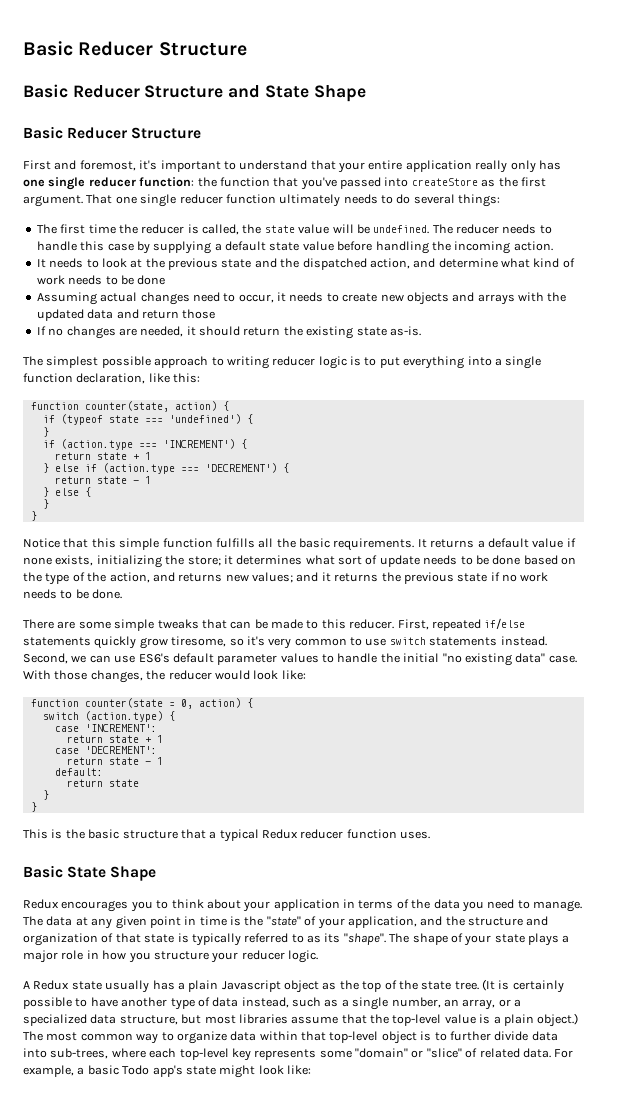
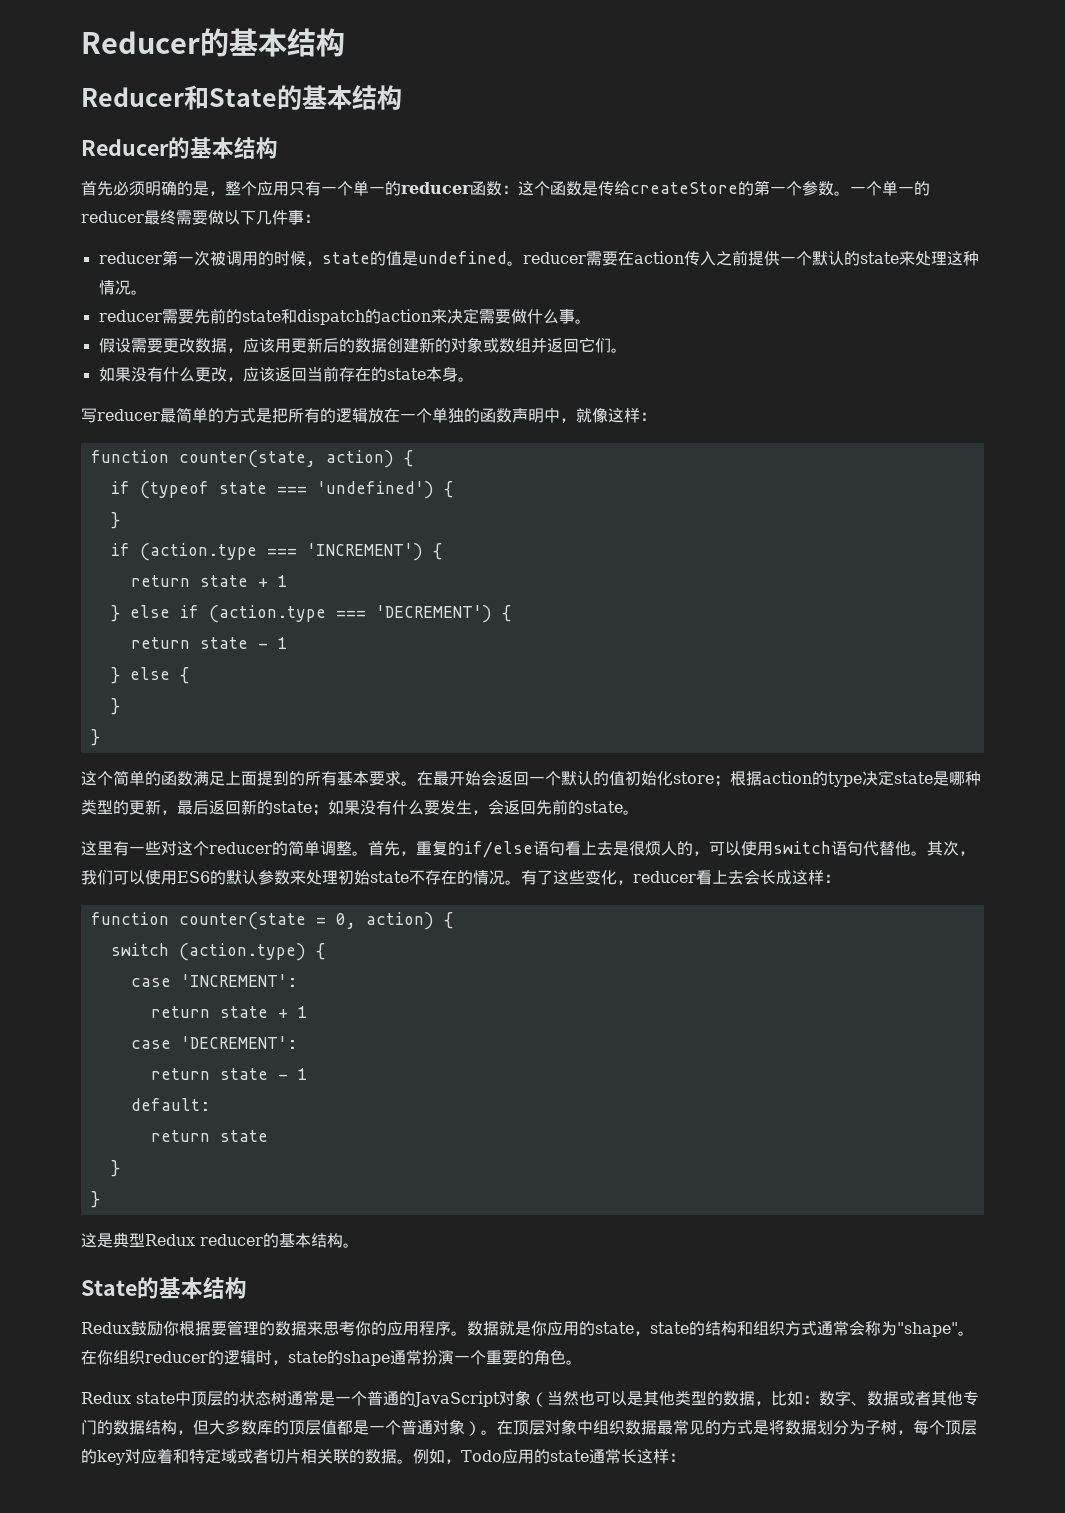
[23,41,247,56] [23,84,366,102] [23,126,202,139] [23,160,561,173] [23,177,546,190] [23,194,501,207] [36,224,552,235] [36,241,553,254] [36,258,575,270] [36,275,166,285] [36,292,567,305] [36,309,216,321] [36,326,421,339] [23,356,542,369] [23,373,201,384] Basic Reducer Structure // Basic Reducer Structure and State Shape // Basic Reducer Structure // First and foremost, it's important to understand that your entire application really only has one single reducer function: the function that you've passed into createStore as the first argument. That one single reducer function ultimately needs to do several things: // The first time the reducer is called, the state value will be undefined. The reducer needs to handle this case by supplying a default state value before handling the incoming action. // It needs to look at the previous state and the dispatched action, and determine what kind of work needs to be done // Assuming actual changes need to occur, it needs to create new objects and arrays with the updated data and return those // If no changes are needed, it should return the existing state as-is. // The simplest possible approach to writing reducer logic is to put everything into a single function declaration, like this: -> [81,28,345,57] [81,85,402,110] [81,137,278,159] [81,180,930,196] [81,210,320,225] [98,250,979,266] [98,280,147,295] [98,308,591,325] [98,337,627,353] [98,366,474,382] [81,407,656,423] Reducer的基本结构 // Reducer和State的基本结构 // Reducer的基本结构 // 首先必须明确的是，整个应用只有一个单一的reducer函数：这个函数是传给createStore的第一个参数。一个单一的reducer最终需要做以下几件事： // reducer第一次被调用的时候，state的值是undefined。reducer需要在action传入之前提供一个默认的state来处理这种情况。 // reducer需要先前的state和dispatch的action来决定需要做什么事。 // 假设需要更改数据，应该用更新后的数据创建新的对象或数组并返回它们。 // 如果没有什么更改，应该返回当前存在的state本身。 // 写reducer最简单的方式是把所有的逻辑放在一个单独的函数声明中，就像这样：
[23,538,576,551] [23,555,576,568] [23,572,549,585] [23,589,123,599] [23,618,526,631] [23,636,547,649] [23,653,577,666] [23,670,306,683] Notice that this simple function fulfills all the basic requirements. It returns a default value if none exists, initializing the store; it determines what sort of update needs to be done based on the type of the action, and returns new values; and it returns the previous state if no work needs to be done. // There are some simple tweaks that can be made to this reducer. First, repeated if/else statements quickly grow tiresome, so it's very common to use switch statements instead. Second, we can use ES6's default parameter values to handle the initial "no existing data" case. With those changes, the reducer would look like: -> [81,770,981,787] [81,799,639,816] [81,840,975,858] [81,869,840,885] 这个简单的函数满足上面提到的所有基本要求。在最开始会返回一个默认的值初始化store；根据action的type决定state是哪种类型的更新，最后返回新的state；如果没有什么要发生，会返回先前的state。 // 这里有一些对这个reducer的简单调整。首先，重复的if/else语句看上去是很烦人的，可以使用switch语句代替他。其次，我们可以使用ES6的默认参数来处理初始state不存在的情况。有了这些变化，reducer看上去会长成这样：
[23,829,431,842] [23,865,157,881] [23,899,582,912] [23,916,549,929] [23,933,570,946] [23,950,318,963] [23,979,564,993] [23,997,521,1010] [23,1013,579,1027] [23,1031,558,1044] [23,1048,574,1061] [23,1065,311,1078] This is the basic structure that a typical Redux reducer function uses. // Basic State Shape // Redux encourages you to think about your application in terms of the data you need to manage. The data at any given point in time is the "state" of your application, and the structure and organization of that state is typically referred to as its "shape". The shape of your state plays a major role in how you structure your reducer logic. // A Redux state usually has a plain Javascript object as the top of the state tree. (It is certainly possible to have another type of data instead, such as a single number, an array, or a specialized data structure, but most libraries assume that the top-level value is a plain object.) The most common way to organize data within that top-level object is to further divide data into sub-trees, where each top-level key represents some "domain" or "slice" of related data. For example, a basic Todo app's state might look like: -> [81,1232,359,1248] [81,1277,247,1299] [81,1320,974,1337] [81,1349,582,1366] [81,1390,979,1407] [81,1419,977,1436] [81,1448,685,1465] 这是典型Redux reducer的基本结构。 // State的基本结构 // Redux鼓励你根据要管理的数据来思考你的应用程序。数据就是你应用的state，state的结构和组织方式通常会称为"shape"。在你组织reducer的逻辑时，state的shape通常扮演一个重要的角色。 // Redux state中顶层的状态树通常是一个普通的JavaScript对象（当然也可以是其他类型的数据，比如：数字、数据或者其他专门的数据结构，但大多数库的顶层值都是一个普通对象）。在顶层对象中组织数据最常见的方式是将数据划分为子树，每个顶层的key对应着和特定域或者切片相关联的数据。例如，Todo应用的state通常长这样：

